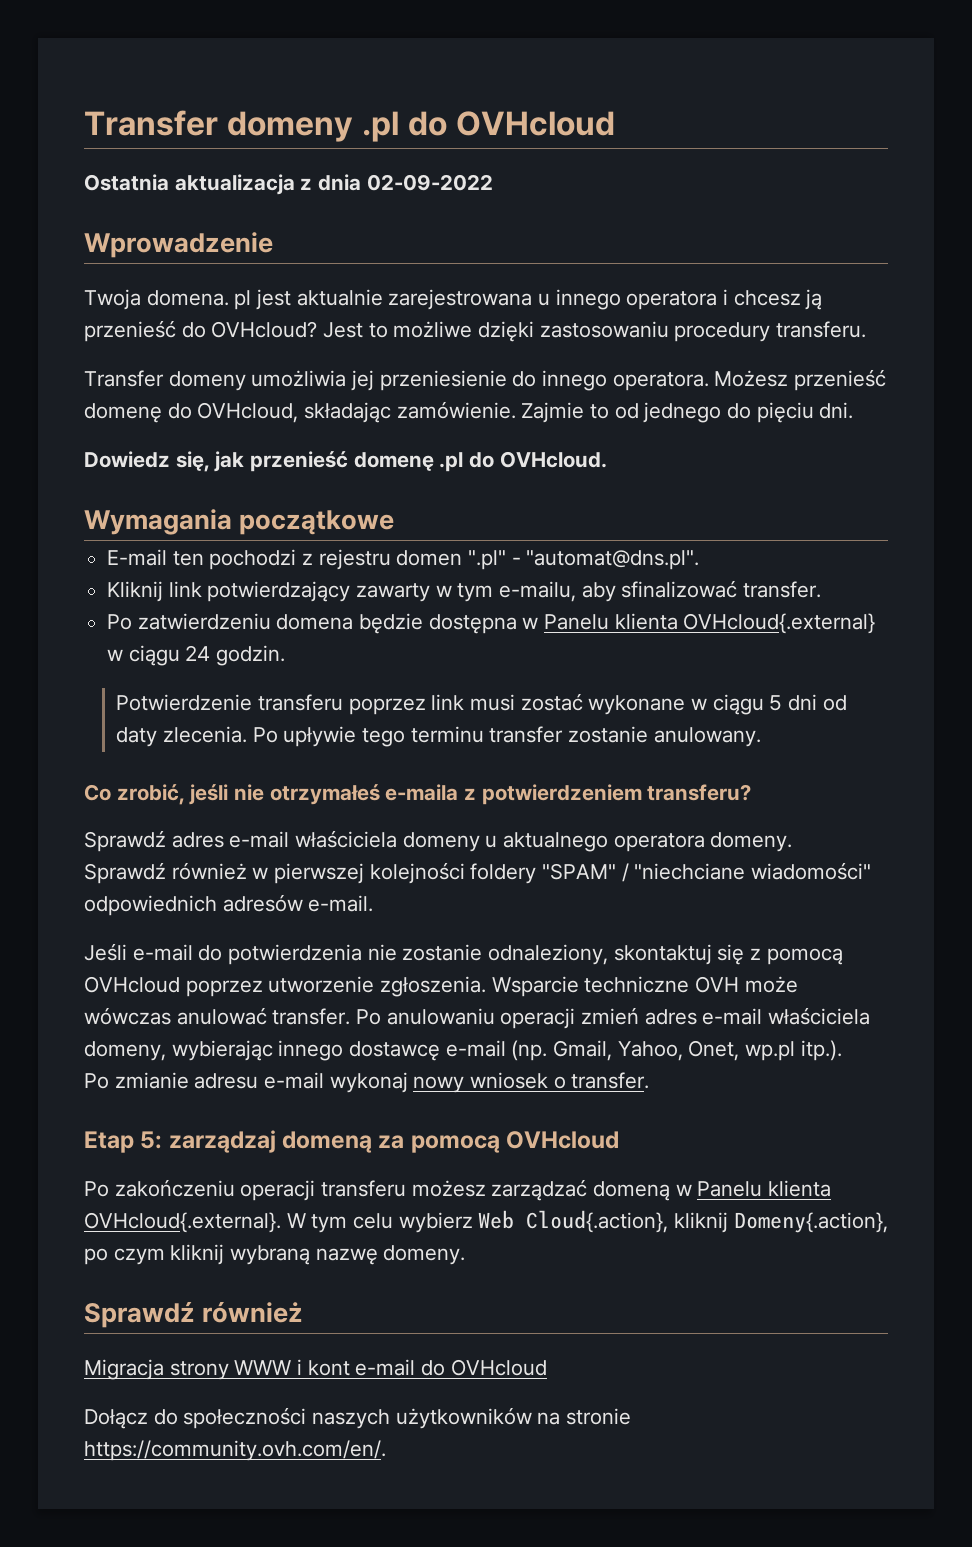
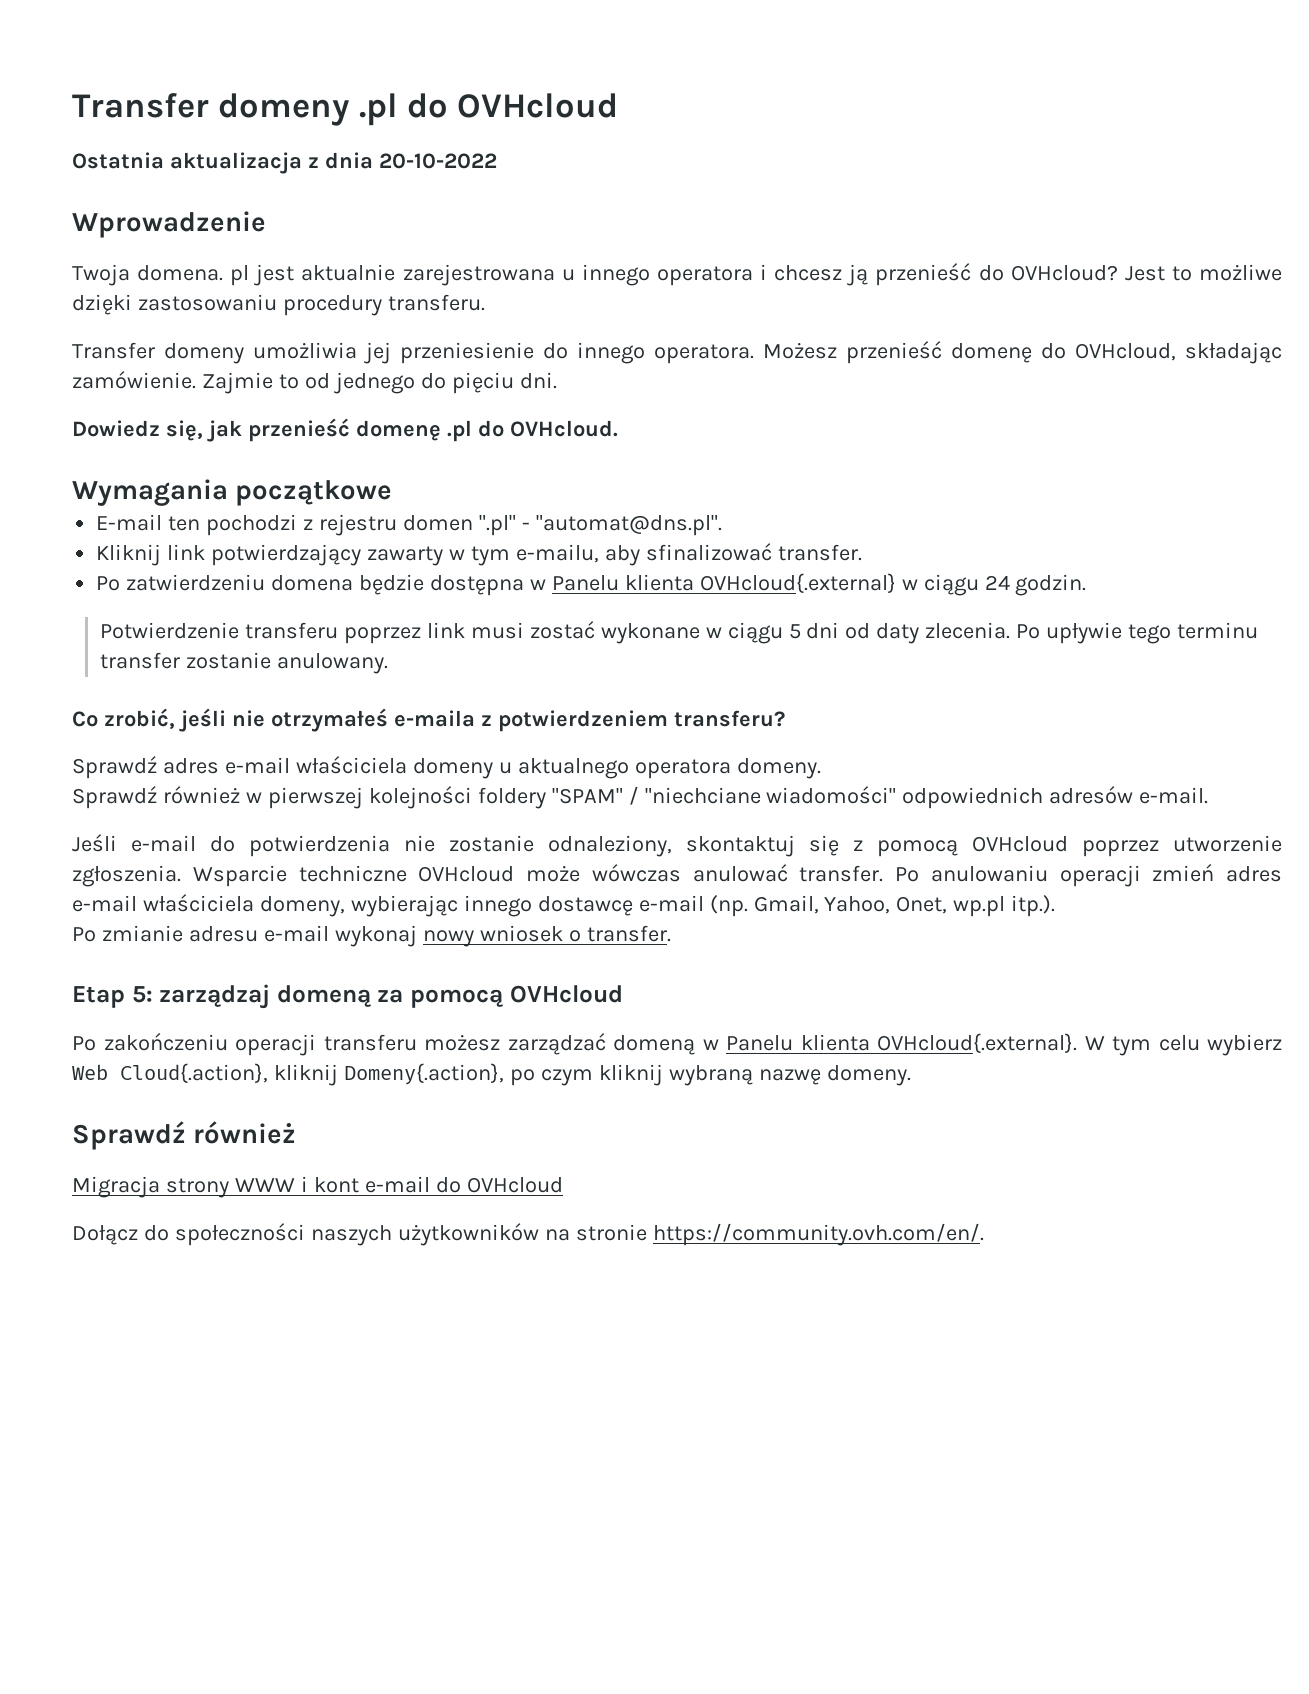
[366,174,493,191] 02-09-2022 -> [378,153,497,169] 20-10-2022
[695,976,740,993] OVH -> [418,866,515,882] OVHcloud

